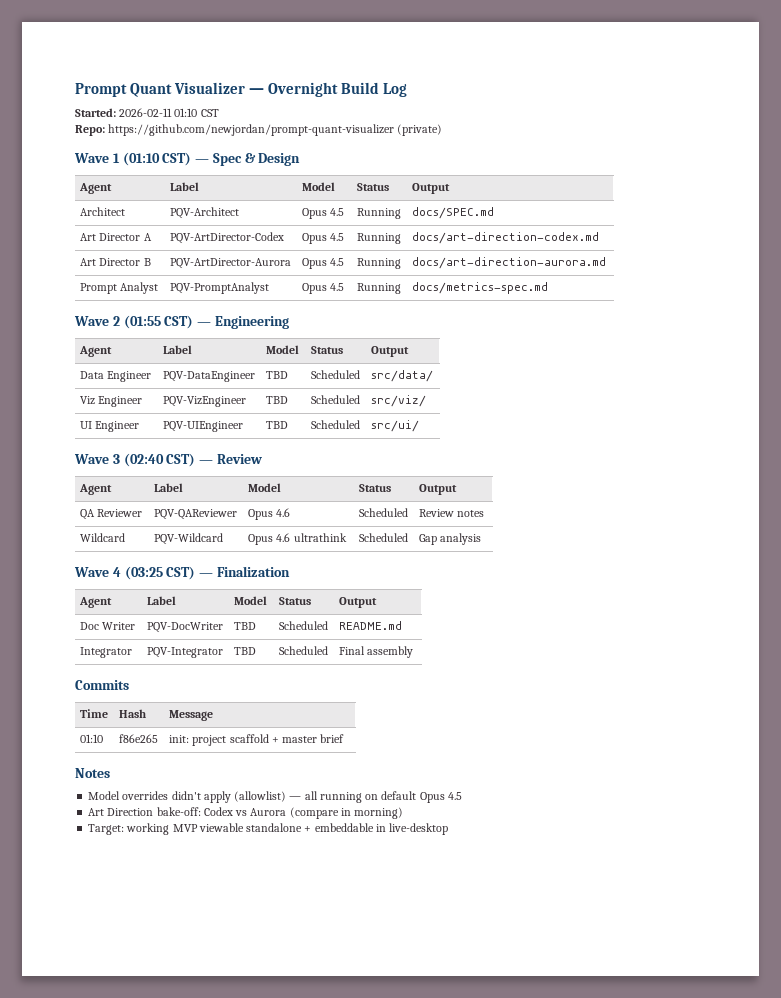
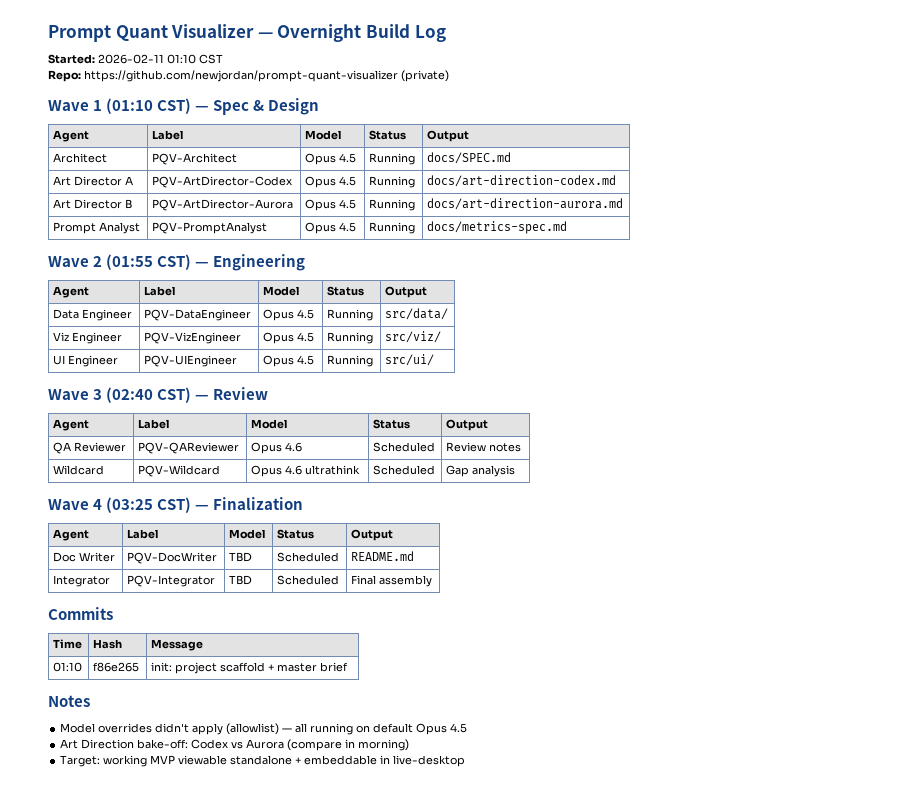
[266,371,289,379] [311,370,361,379] TBD | Scheduled -> [263,309,315,321] [327,309,374,321] Opus 4.5 | Running
[266,396,289,404] [311,395,361,404] TBD | Scheduled -> [263,332,315,344] [327,332,374,344] Opus 4.5 | Running
[266,421,289,429] [311,420,361,429] TBD | Scheduled -> [263,355,315,367] [327,355,374,367] Opus 4.5 | Running

